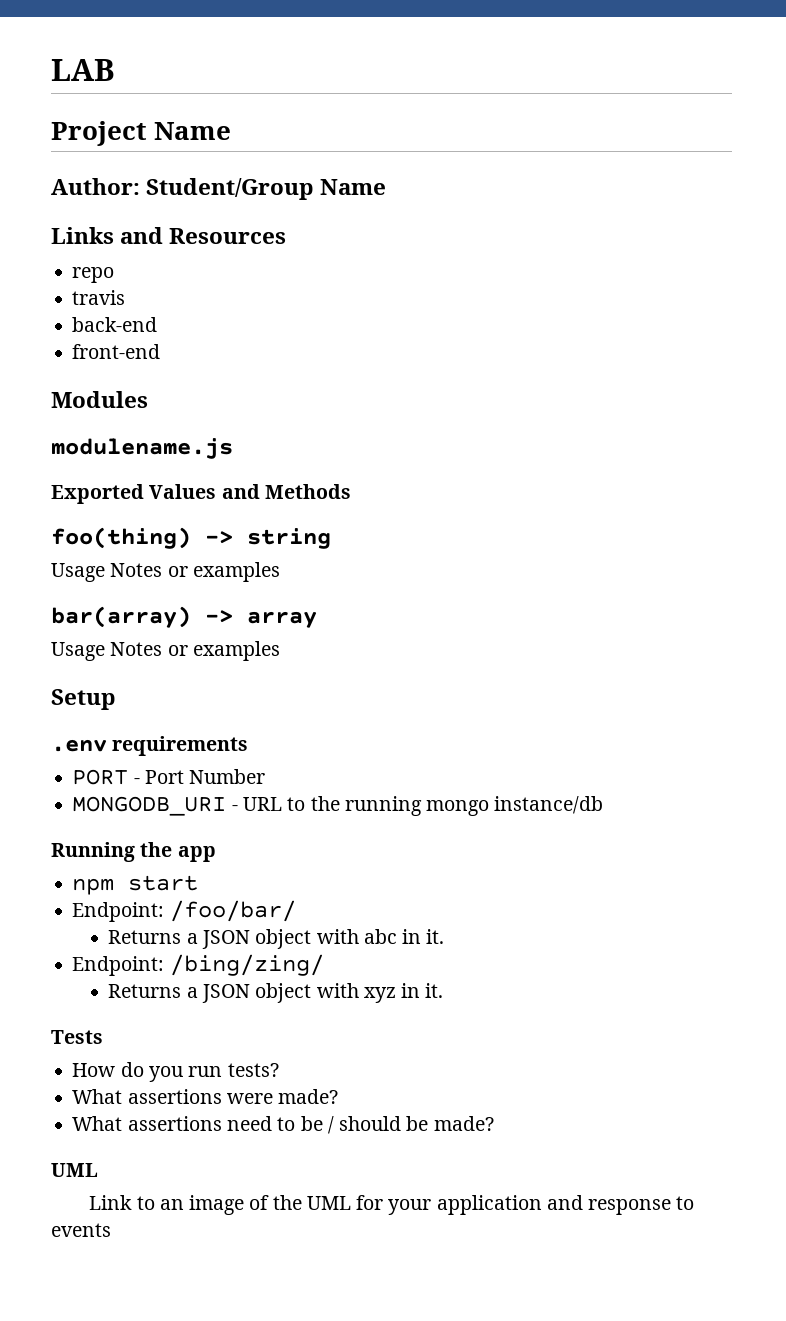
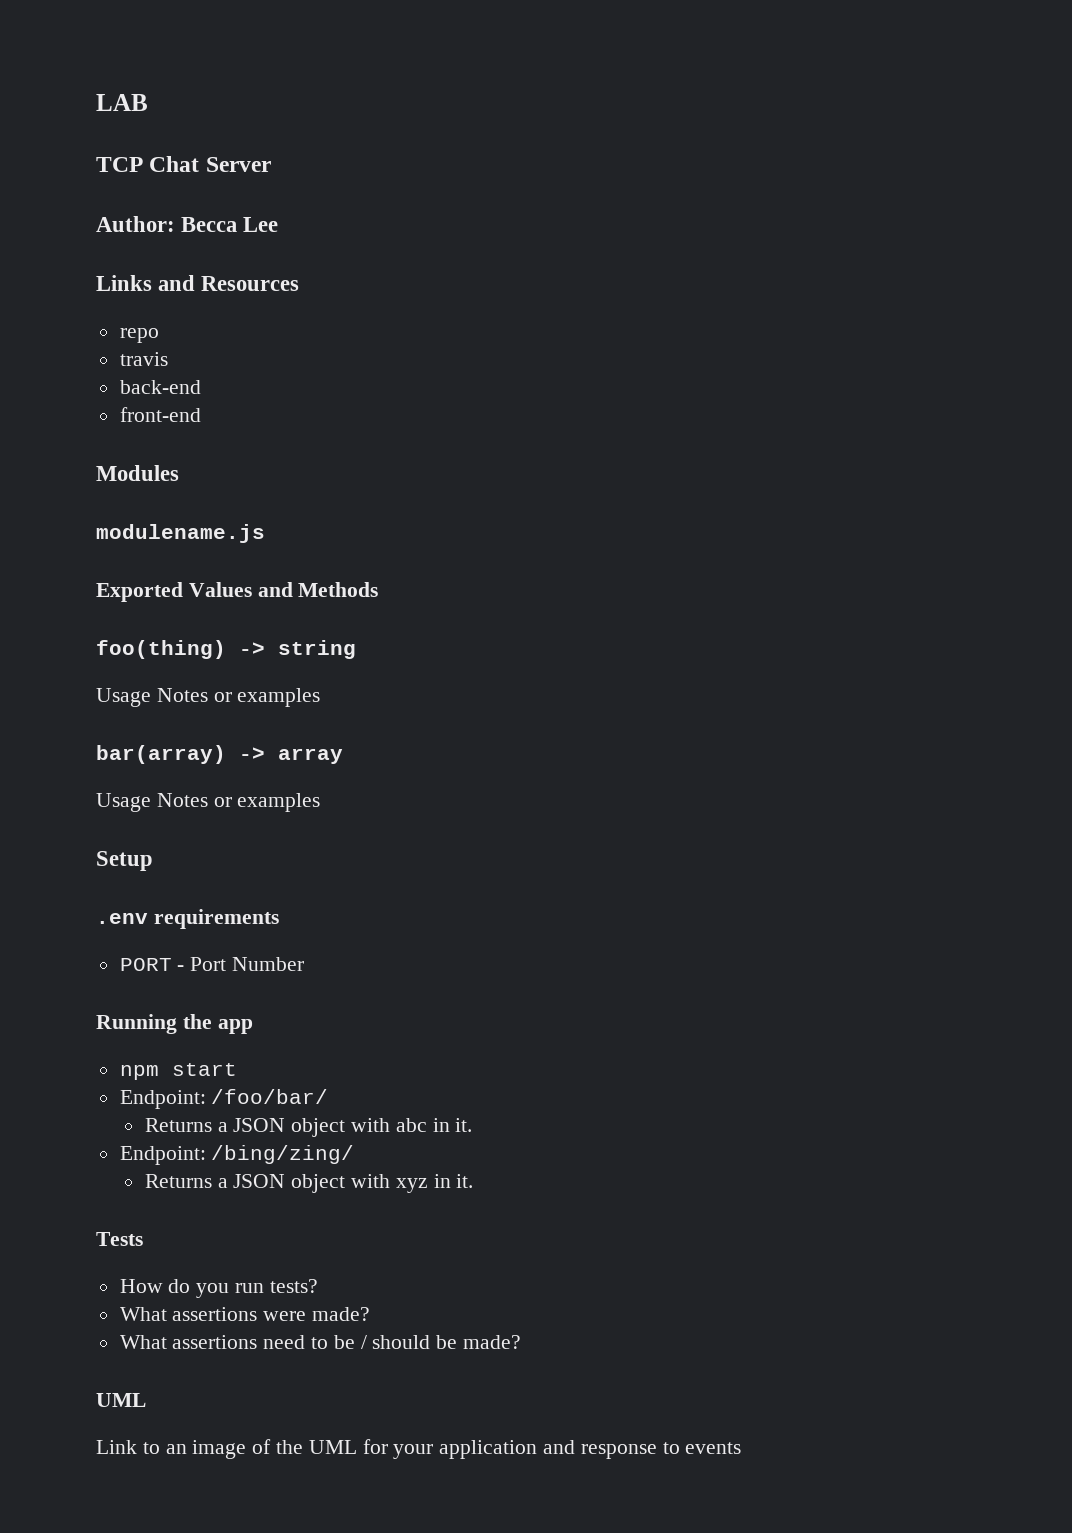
[51,121,232,146] Project Name -> [96,156,271,172] TCP Chat Server
[146,178,387,200] Student/Group Name -> [181,217,279,232] Becca Lee
[72,796,604,816] // MONGODB_URI - URL to the running mongo instance/db -> (305, 964) none

